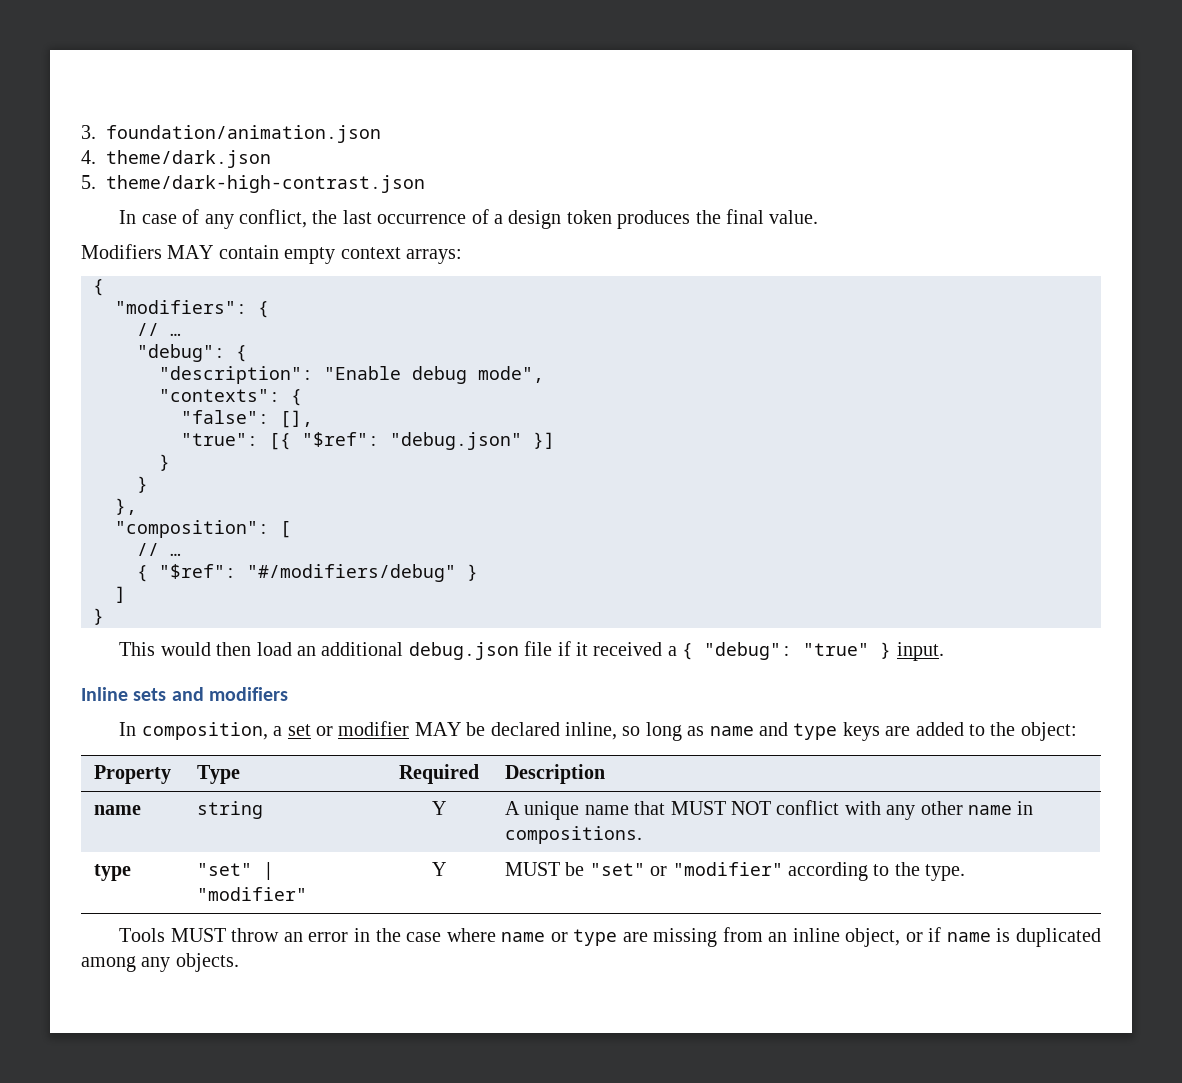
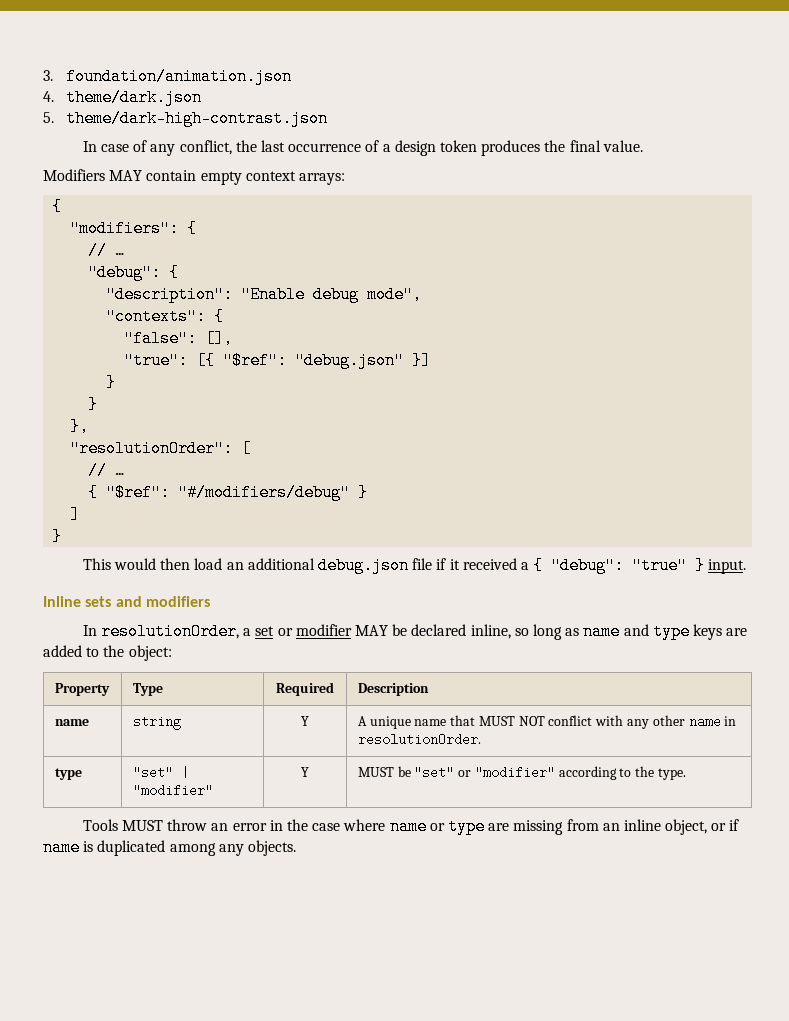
[115,520,269,538] "composition": -> [70,440,234,457] "resolutionOrder":
[141,722,268,740] composition, -> [101,623,240,640] resolutionOrder,
[504,826,642,844] compositions. -> [357,733,481,746] resolutionOrder.

